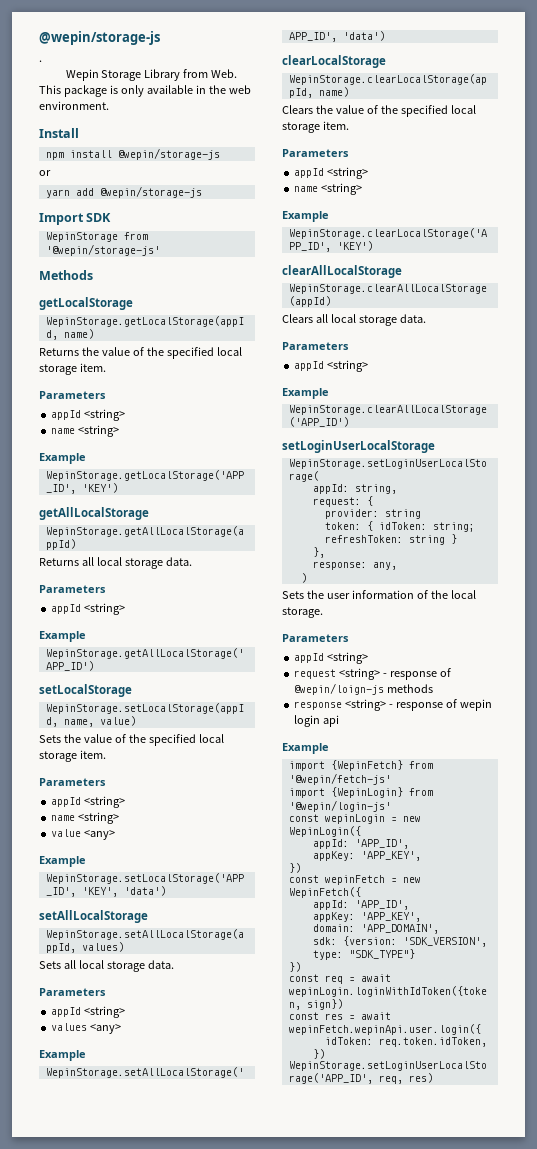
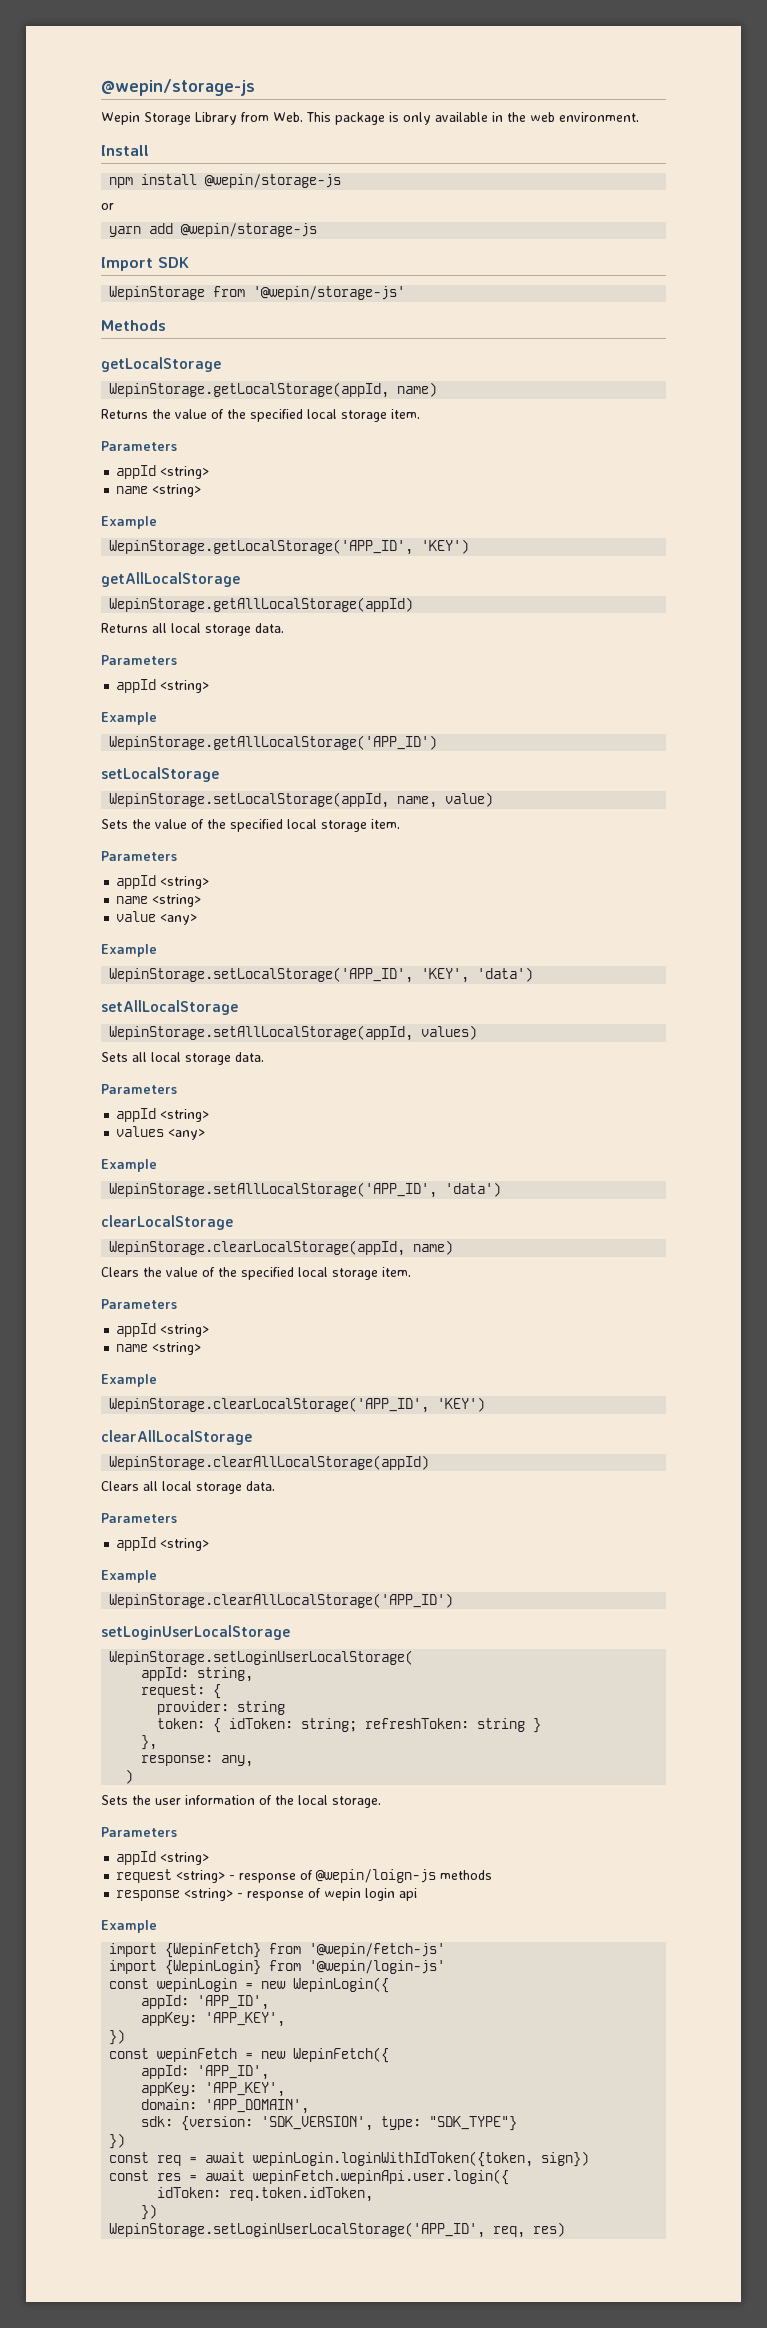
[39,31,160,45] [39,60,42,62] @wepin/storage-js // . -> [101,79,255,96] @wepin/storage-js

